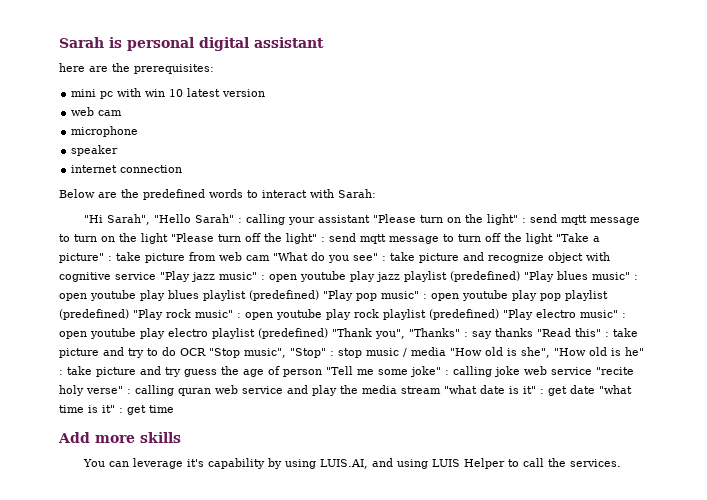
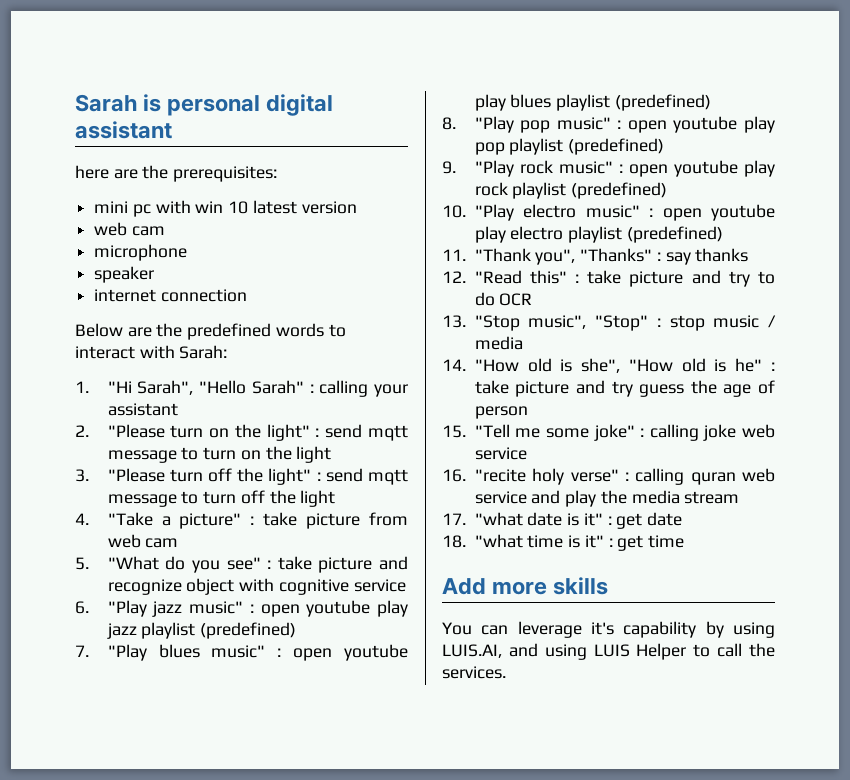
(376, 193) none -> [75,381,89,393] 1.
(370, 219) none -> [75,425,89,437] // 2.
(168, 238) none -> [75,469,89,482] // 3.
(553, 238) none -> [75,513,89,525] // 4.
(270, 258) none -> [75,557,89,570] // 5.
(156, 276) none -> [75,601,89,614] // 6.
(520, 276) none -> [75,645,89,657] // 7.
(319, 295) none -> [442,117,456,130] // 8.
(129, 314) none -> [442,161,456,174] // 9.
(499, 314) none -> [442,205,466,218] // 10.
(328, 333) none -> [442,249,466,261] // 11.
(533, 332) none -> [442,271,466,283] // 12.
(206, 352) none -> [442,315,466,328] // 13.
(446, 351) none -> [442,359,466,371] // 14.
(322, 373) none -> [442,425,466,438] // 15.
(592, 371) none -> [442,469,466,482] // 16.
(441, 390) none -> [442,513,466,525] // 17.
(595, 389) none -> [442,535,466,548] // 18.

